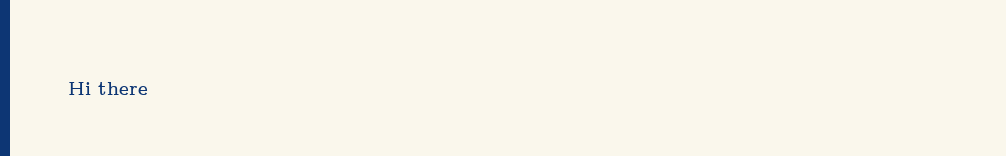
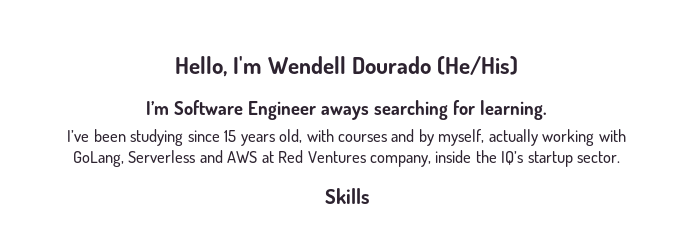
[68,82,148,95] Hi there -> [175,56,518,77] [146,100,547,120] [67,129,626,146] [72,150,621,167] [324,188,369,204] Hello, I'm Wendell Dourado (He/His) // I’m Software Engineer aways searching for learning. // I’ve been studying since 15 years old, with courses and by myself, actually working with GoLang, Serverless and AWS at Red Ventures company, inside the IQ’s startup sector. // Skills

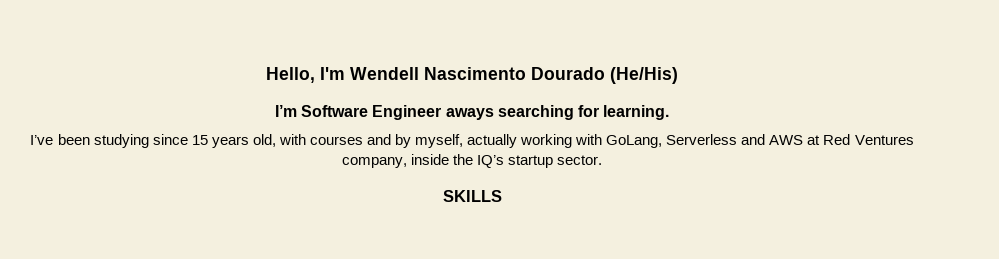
(346, 65) none -> [424,67,526,80] Nascimento
[324,188,369,204] Skills -> [442,190,502,202] SKILLS

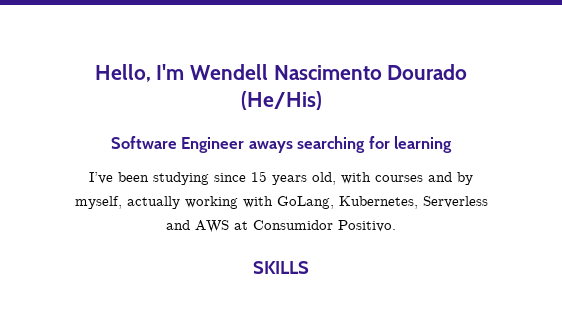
[274,105,297,117] I’m -> (322, 100) none
[603,105,670,120] learning. -> [394,136,453,153] learning
(663, 141) none -> [338,196,418,209] Kubernetes,
[823,134,914,145] [341,154,603,168] Red Ventures company, inside the IQ’s startup sector. -> [253,220,396,232] Consumidor Positivo.

